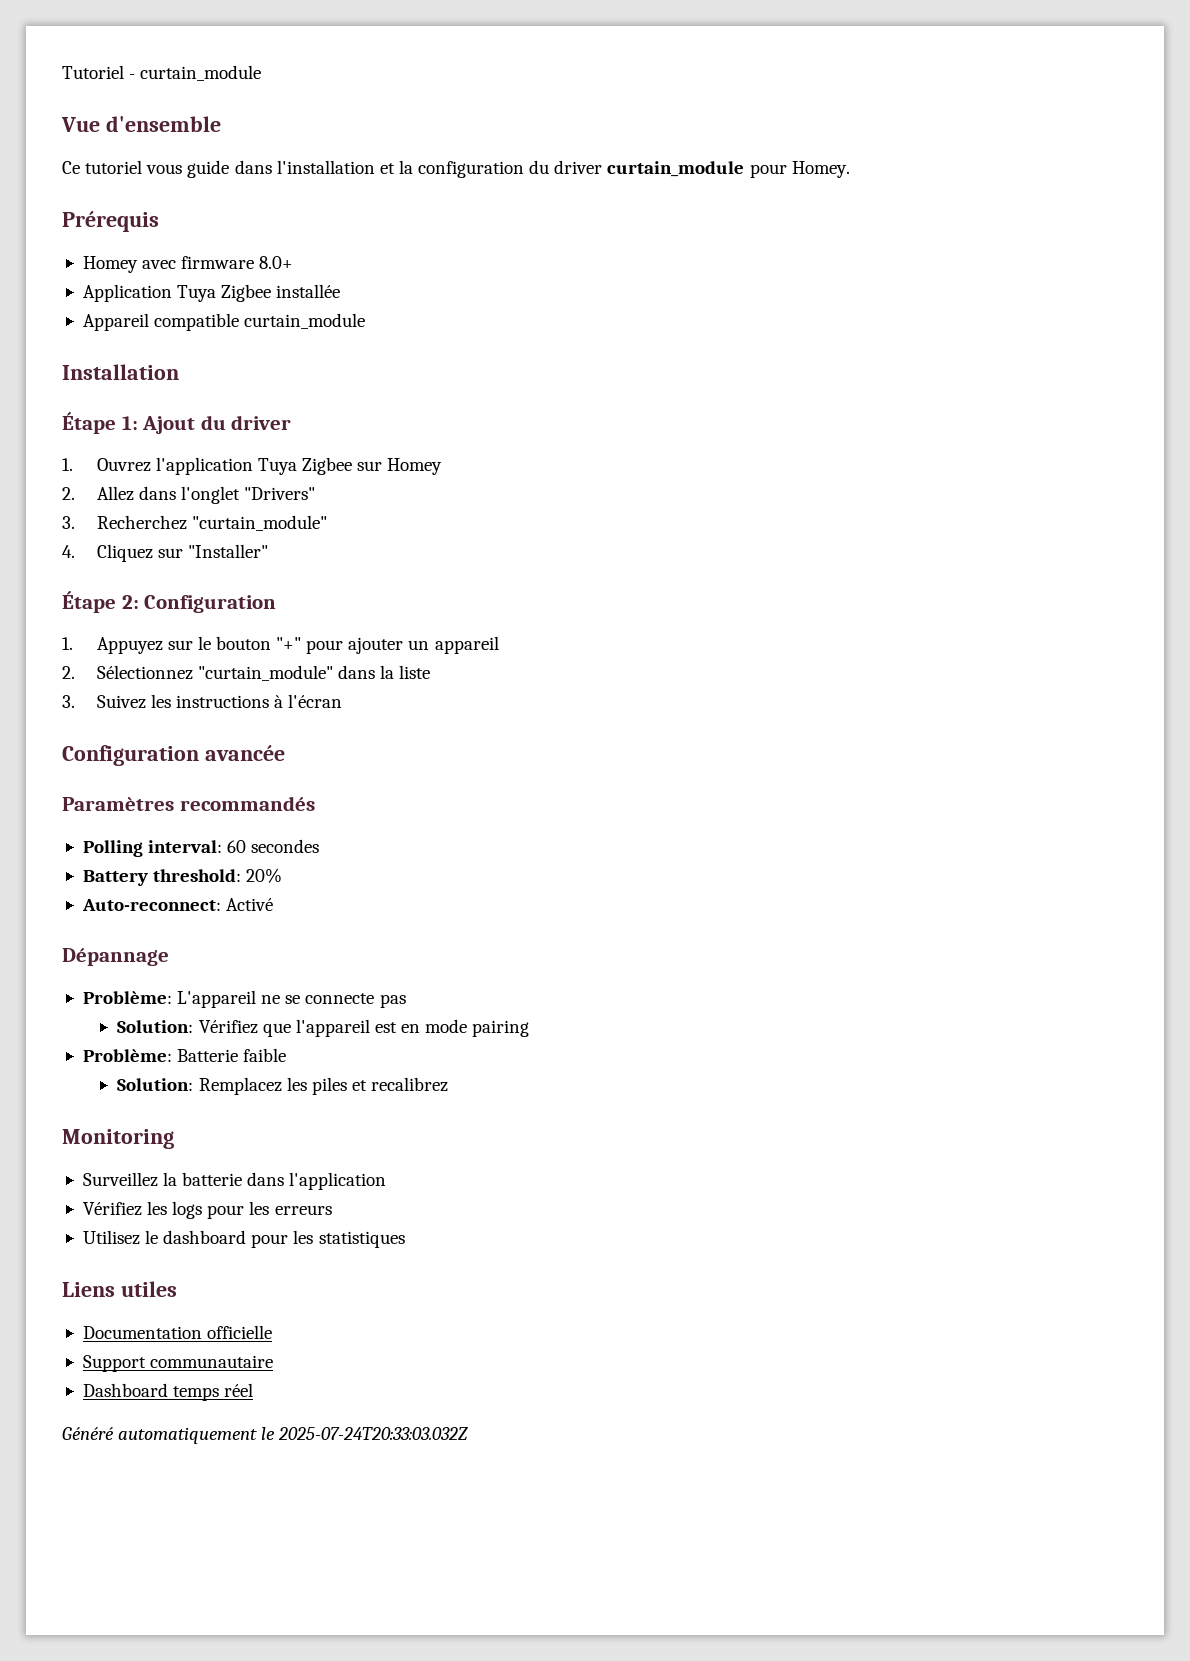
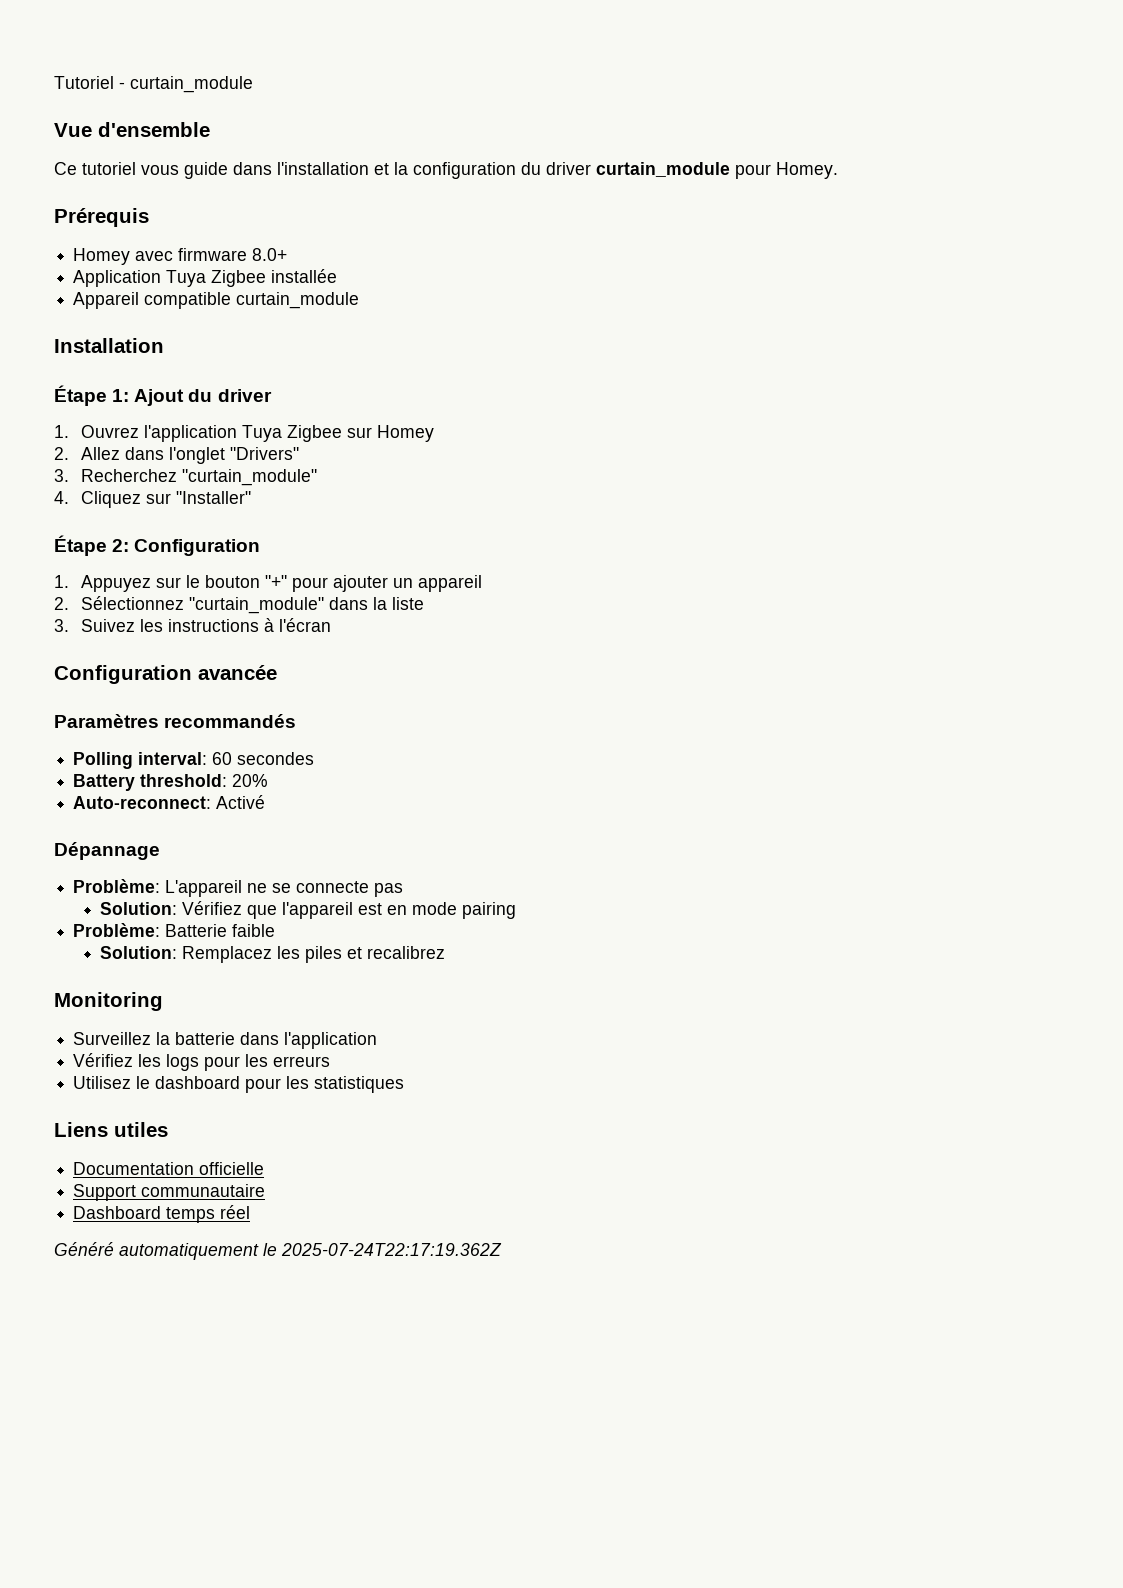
[278,1427,469,1440] 2025-07-24T20:33:03.032Z -> [281,1243,502,1256] 2025-07-24T22:17:19.362Z

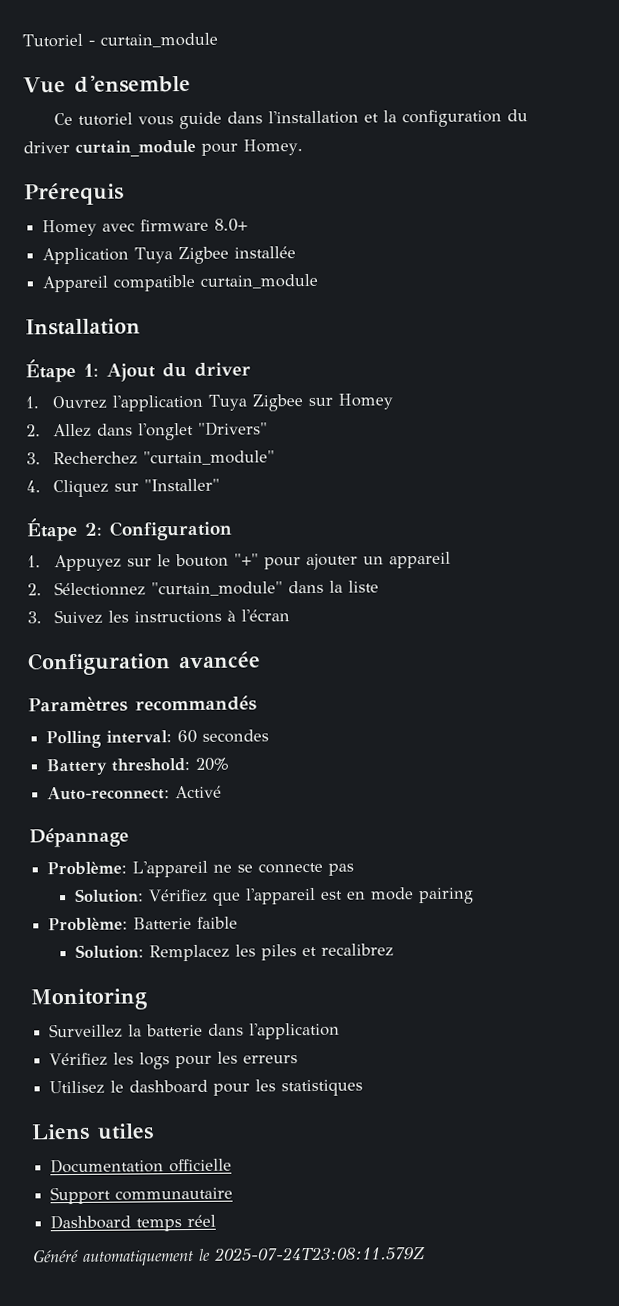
[281,1243,502,1256] 2025-07-24T22:17:19.362Z -> [213,1246,426,1262] 2025-07-24T23:08:11.579Z

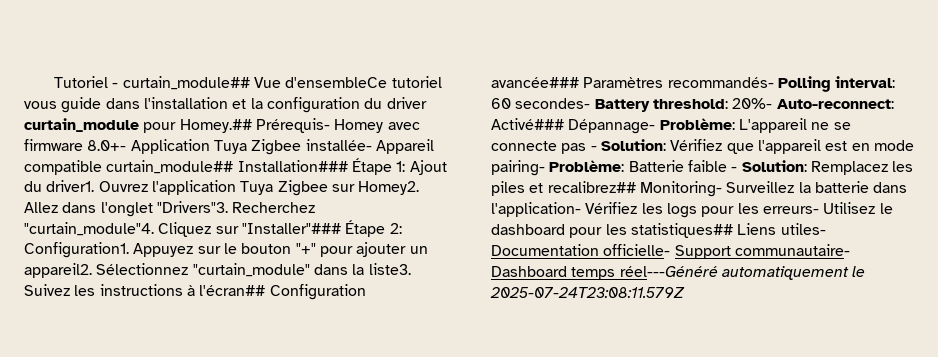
[99,32,218,48] [23,74,191,94] [53,112,73,126] curtain_module // Vue d'ensemble // Ce -> [122,76,388,90] curtain_module## Vue d'ensembleCe
[243,139,303,156] [24,182,124,206] Homey. // Prérequis // -> [179,118,330,133] Homey.## Prérequis-
[214,218,249,232] 8.0+ // -> [87,140,127,151] 8.0+-
[234,246,297,259] installée // -> [305,139,372,151] installée-
[200,273,319,289] [25,318,141,336] curtain_module // Installation // -> [106,160,348,174] curtain_module## Installation###
[194,362,251,377] [25,396,39,409] driver // 1. -> [46,180,95,192] driver1.
[337,393,393,410] [26,424,41,437] Homey // 2. -> [358,181,420,195] Homey2.
[197,421,268,436] [26,450,275,466] [26,480,41,493] "Drivers" // 3. Recherchez "curtain_module" // 4. -> [156,201,316,213] [24,222,154,236] "Drivers"3. Recherchez "curtain_module"4.
[143,478,220,492] "Installer" // -> [241,223,341,234] "Installer"###
[109,520,233,541] [27,555,41,568] Configuration // 1. -> [24,242,129,258] Configuration1.
[388,551,451,569] [27,583,42,596] appareil // 2. -> [24,263,92,278] appareil2.
[347,580,379,593] [27,611,42,624] liste // 3. -> [368,263,411,275] liste3.
[240,609,290,622] [27,651,261,676] [28,695,257,713] l'écran // Configuration avancée // Paramètres recommandés // -> [199,284,366,300] [491,77,774,88] l'écran## Configuration avancée### Paramètres recommandés-
[202,729,270,743] secondes // -> [515,98,591,109] secondes-
[195,757,230,771] [47,785,223,801] [29,827,129,848] 20% // Auto-reconnect: Activé // Dépannage // -> [732,98,894,109] [491,118,656,134] 20%- Auto-reconnect: Activé### Dépannage-
(355, 869) // -> [590,146,597,151] -
[417,887,474,905] pairing // -> [491,160,545,176] pairing-
(239, 922) // -> [731,167,738,172] -
[320,943,394,957] [30,988,147,1011] recalibrez // Monitoring // -> [547,181,722,197] recalibrez## Monitoring-
[249,1022,341,1040] l'application // -> [491,202,581,217] l'application-
[243,1055,299,1064] erreurs // -> [762,206,819,214] erreurs-
[281,1079,364,1097] [31,1123,154,1141] [50,1158,233,1174] [50,1186,234,1205] [50,1214,217,1232] [32,1248,79,1263] statistiques // Liens utiles // Documentation officielle // Support communautaire // Dashboard temps réel // Généré -> [630,223,826,238] [491,244,850,259] [491,266,718,280] statistiques## Liens utiles- Documentation officielle- Support communautaire- Dashboard temps réel---Généré

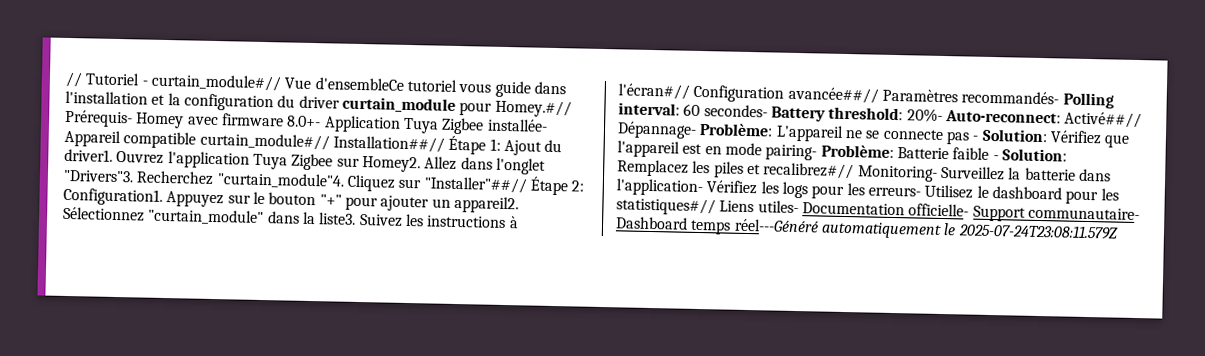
(53, 82) none -> [65,71,83,88] //
[122,76,250,90] curtain_module## -> [150,73,282,92] curtain_module#//
[179,119,252,133] Homey.## -> [494,99,572,118] Homey.#//
[106,160,348,174] curtain_module## Installation### -> [199,132,445,153] curtain_module#// Installation##//
[241,223,341,234] "Installer"### -> [423,176,527,194] "Installer"##//
[199,284,366,300] [491,77,579,88] l'écran## Configuration avancée### -> [618,83,879,104] l'écran#// Configuration avancée##//
[491,118,564,130] Activé### -> [1064,111,1143,129] Activé##//
[547,181,636,193] recalibrez## -> [763,162,855,180] recalibrez#//
[630,223,733,238] statistiques## -> [616,197,716,216] statistiques#//

